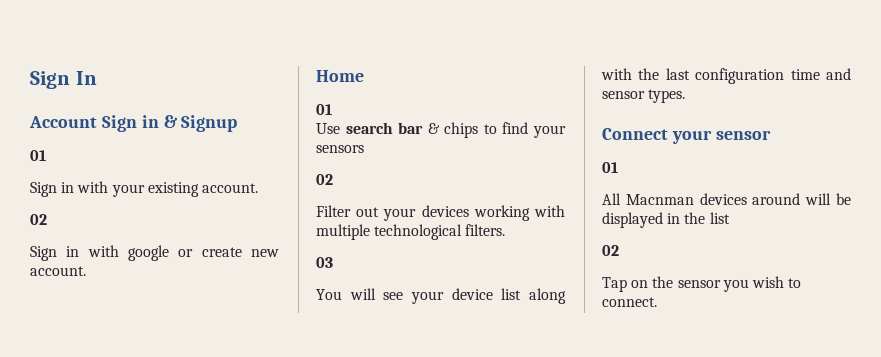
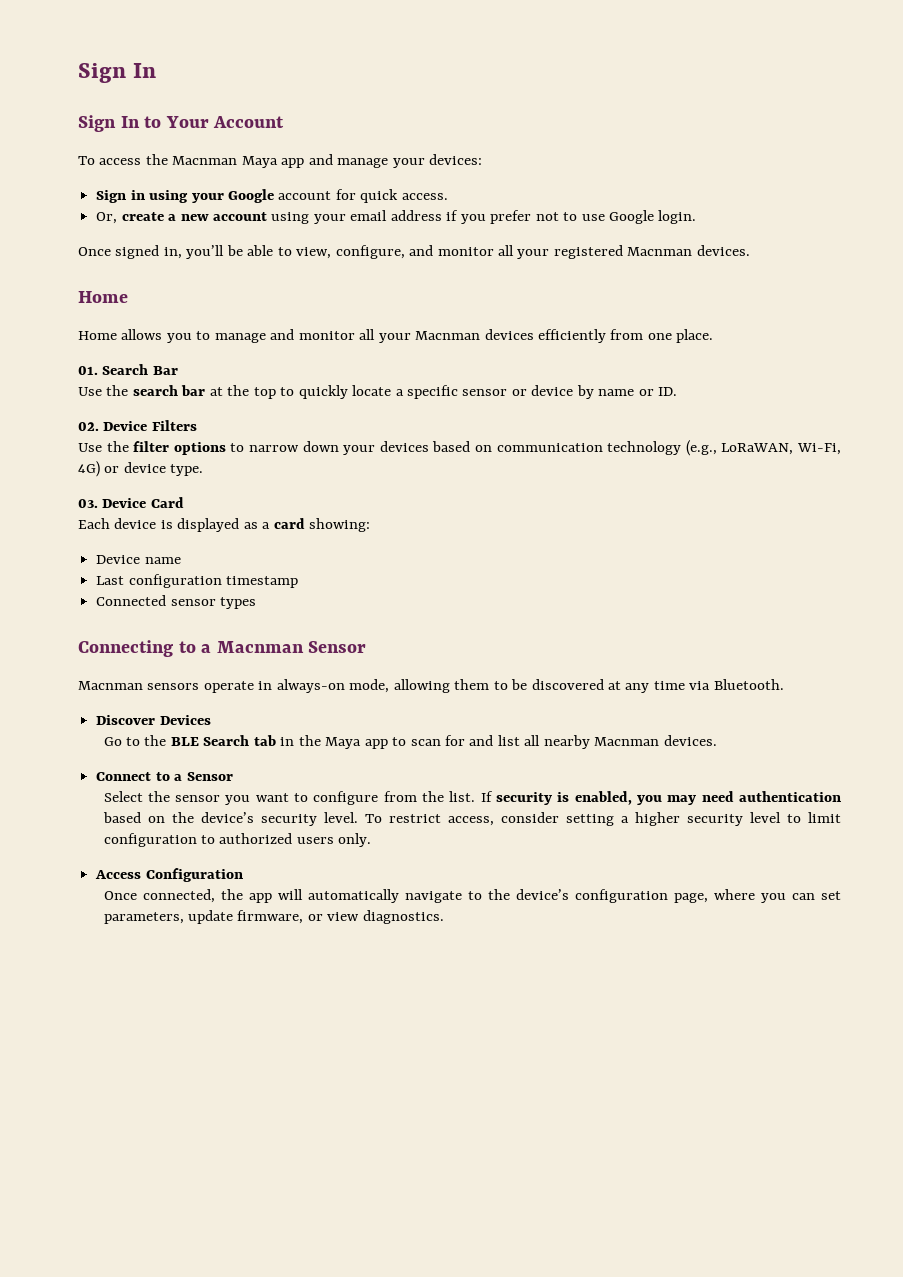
[29,115,238,132] [30,150,46,161] [30,181,258,197] [30,214,47,225] [30,245,279,261] [30,266,86,276] [316,70,364,82] [316,104,332,115] [316,123,340,134] Account Sign in & Signup // 01 // Sign in with your existing account. // 02 // Sign in with google or create new account. // Home // 01 // Use -> [78,115,285,132] [78,154,483,168] [96,189,448,203] [96,210,697,224] [78,245,750,259] [78,291,128,303] [78,329,714,343] [78,364,178,375] [78,385,129,396] Sign In to Your Account // To access the Macnman Maya app and manage your devices: // Sign in using your Google account for quick access. // Or, create a new account using your email address if you prefer not to use Google login. // Once signed in, you’ll be able to view, configure, and monitor all your registered Macnman devices. // Home // Home allows you to manage and monitor all your Macnman devices efficiently from one place. // 01. Search Bar // Use the
[427,122,566,138] [316,145,364,153] [316,174,333,185] [316,205,565,221] [316,224,506,240] [316,257,333,268] [316,288,566,304] [601,68,851,84] [602,89,686,103] [602,128,771,144] [602,162,618,173] [602,193,851,205] [602,212,730,228] [602,245,619,256] [602,276,802,292] [602,297,657,307] & chips to find your sensors // 02 // Filter out your devices working with multiple technological filters. // 03 // You will see your device list along with the last configuration time and sensor types. // Connect your sensor // 01 // All Macnman devices around will be displayed in the list // 02 // Tap on the sensor you wish to connect. -> [209,385,678,399] [78,420,197,431] [78,440,842,456] [78,461,204,477] [78,497,184,508] [78,518,371,532] [96,555,181,564] [96,574,299,588] [96,595,257,609] [78,640,367,657] [78,679,784,693] [96,715,211,725] [103,735,717,749] [96,772,233,781] [103,791,842,805] [102,812,842,826] [103,833,372,847] [95,868,243,882] [103,889,841,903] [103,910,444,924] at the top to quickly locate a specific sensor or device by name or ID. // 02. Device Filters // Use the filter options to narrow down your devices based on communication technology (e.g., LoRaWAN, Wi-Fi, 4G) or device type. // 03. Device Card // Each device is displayed as a card showing: // Device name // Last configuration timestamp // Connected sensor types // Connecting to a Macnman Sensor // Macnman sensors operate in always-on mode, allowing them to be discovered at any time via Bluetooth. // Discover Devices // Go to the BLE Search tab in the Maya app to scan for and list all nearby Macnman devices. // Connect to a Sensor // Select the sensor you want to configure from the list. If security is enabled, you may need authentication based on the device’s security level. To restrict access, consider setting a higher security level to limit configuration to authorized users only. // Access Configuration // Once connected, the app will automatically navigate to the device’s configuration page, where you can set parameters, update firmware, or view diagnostics.

